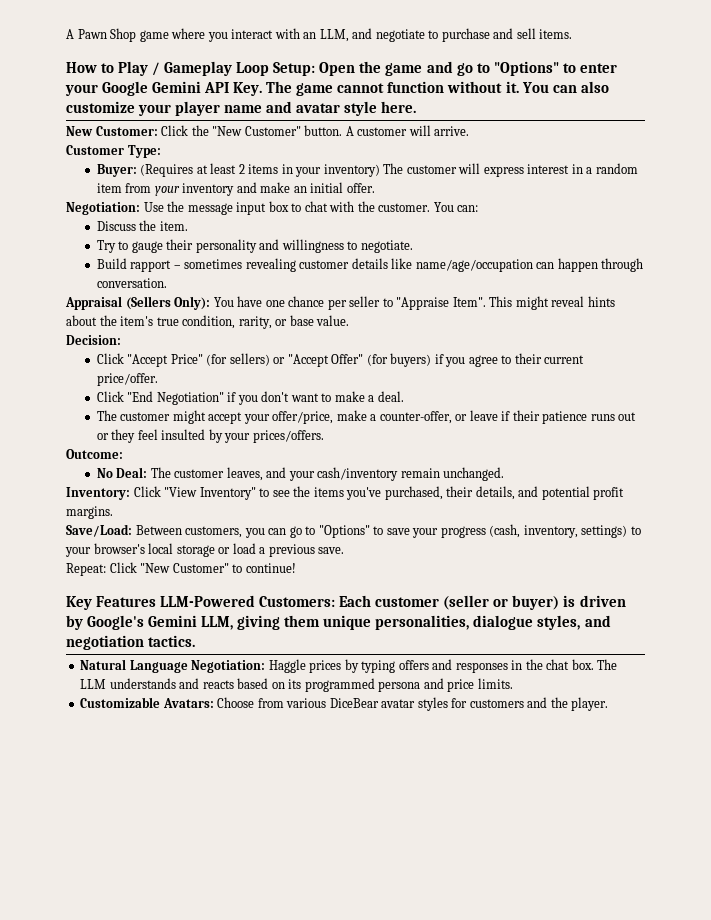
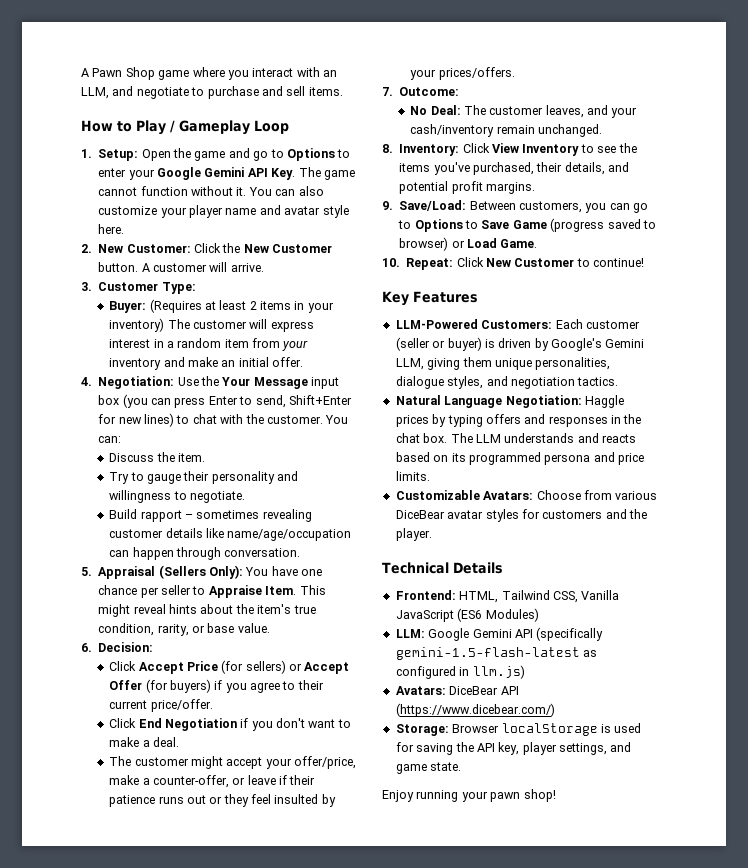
(270, 69) none -> [81,149,92,158] // 1.
[493,61,559,76] "Options" -> [286,148,335,161] Options
(417, 107) none -> [81,244,92,253] 2.
[212,126,301,136] "New Customer" -> [243,244,333,253] New Customer
(470, 131) none -> [81,282,92,291] 3.
(375, 188) none -> [81,377,92,386] 4.
[187,201,289,215] message input box -> [222,377,340,389] [98,394,352,408] [98,413,174,427] Your Message input box (you can press Enter to send, Shift+Enter for new lines)
(167, 283) none -> [81,567,92,576] 5.
[396,297,486,310] "Appraise Item". -> [208,585,297,598] Appraise Item.
(350, 320) none -> [81,643,92,652] 6.
[127,354,203,367] "Accept Price" -> [138,661,218,674] Accept Price
[287,354,364,367] "Accept Offer" -> [304,662,350,674] [109,680,143,690] Accept Offer
[127,391,224,405] "End Negotiation" -> [138,718,237,731] End Negotiation
(324, 436) none -> [382,87,393,96] 7.
(505, 474) none -> [382,144,393,153] 8.
[164,487,256,500] "View Inventory" -> [492,143,580,156] View Inventory
(113, 512) none -> [382,201,393,210] 9.
[318,524,641,538] [65,543,345,557] [66,562,229,576] "Options" to save your progress (cash, inventory, settings) to your browser's local storage or load a previous save. // Repeat: Click "New Customer" -> [414,218,656,232] [399,237,538,251] [382,257,575,270] Options to Save Game (progress saved to browser) or Load Game. // 10. Repeat: Click New Customer
(157, 601) none -> (478, 297) //
(609, 704) none -> [382,562,503,574] [395,590,620,603] [395,608,539,622] [395,627,604,641] [395,647,598,660] [395,665,525,679] [395,686,519,695] [395,703,555,717] [395,723,642,736] [395,742,632,755] [395,762,462,774] [382,789,556,802] // Technical Details // Frontend: HTML, Tailwind CSS, Vanilla JavaScript (ES6 Modules) // LLM: Google Gemini API (specifically gemini-1.5-flash-latest as configured in llm.js) // Avatars: DiceBear API (https://www.dicebear.com/) // Storage: Browser localStorage is used for saving the API key, player settings, and game state. // Enjoy running your pawn shop!

